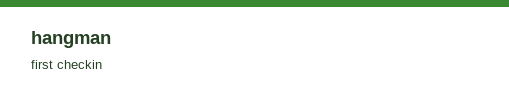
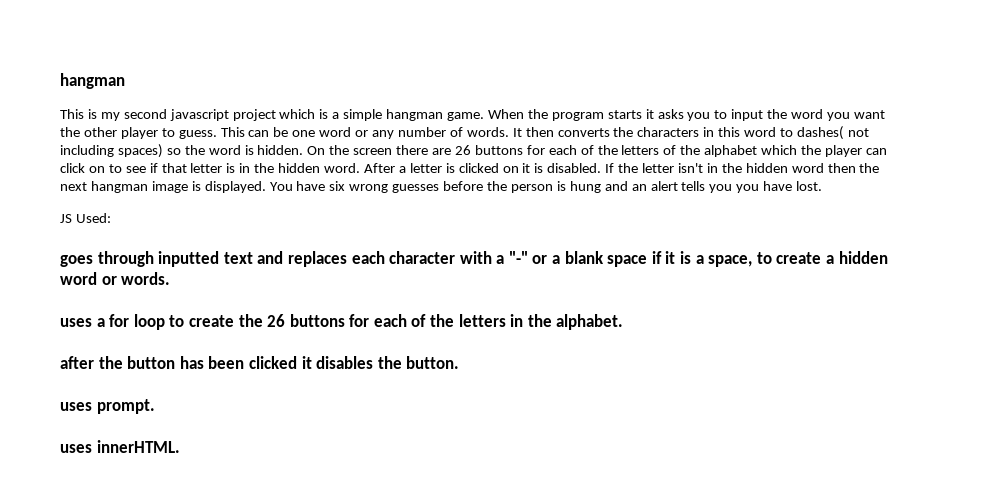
[31,60,102,69] first checkin -> [60,109,885,121] [60,126,869,140] [60,144,887,158] [60,163,880,173] [60,181,823,193] [60,213,111,223] [60,251,888,267] [60,272,171,285] [60,314,624,330] [60,356,460,369] [60,399,155,414] [60,440,180,453] This is my second javascript project which is a simple hangman game. When the program starts it asks you to input the word you want the other player to guess. This can be one word or any number of words. It then converts the characters in this word to dashes( not including spaces) so the word is hidden. On the screen there are 26 buttons for each of the letters of the alphabet which the player can click on to see if that letter is in the hidden word. After a letter is clicked on it is disabled. If the letter isn't in the hidden word then the next hangman image is displayed. You have six wrong guesses before the person is hung and an alert tells you you have lost. // JS Used: // goes through inputted text and replaces each character with a "-" or a blank space if it is a space, to create a hidden word or words. // uses a for loop to create the 26 buttons for each of the letters in the alphabet. // after the button has been clicked it disables the button. // uses prompt. // uses innerHTML.

